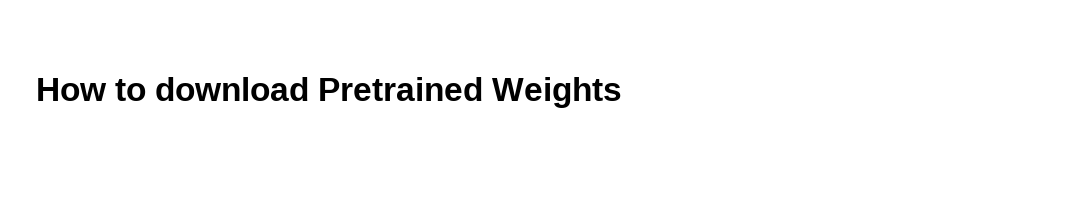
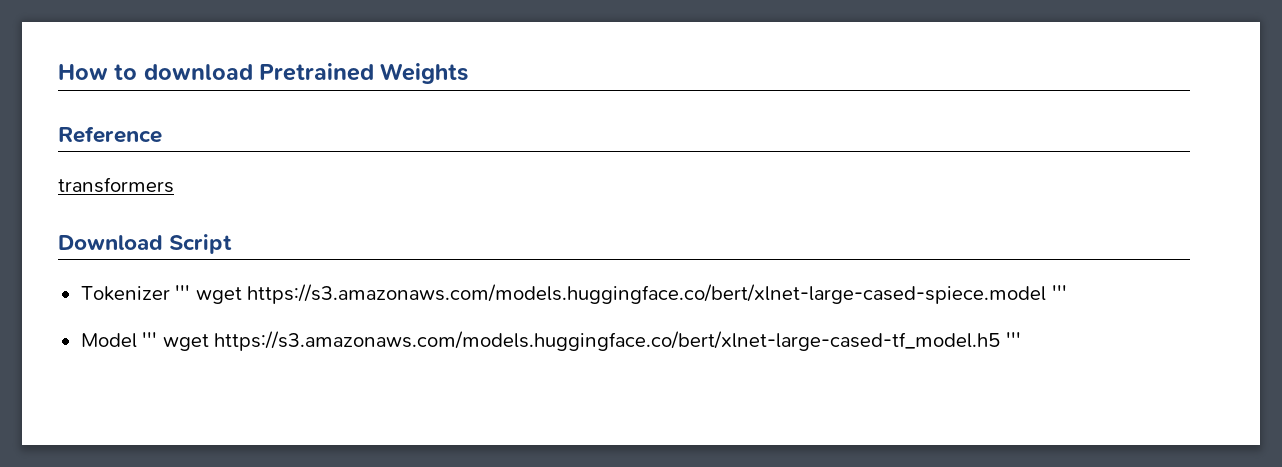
(623, 92) none -> [58,126,162,143] [58,177,174,193] [58,234,233,254] [80,284,1067,304] [80,331,1021,351] // Reference // transformers // Download Script // Tokenizer ''' wget https://s3.amazonaws.com/models.huggingface.co/bert/xlnet-large-cased-spiece.model ''' // Model ''' wget https://s3.amazonaws.com/models.huggingface.co/bert/xlnet-large-cased-tf_model.h5 '''

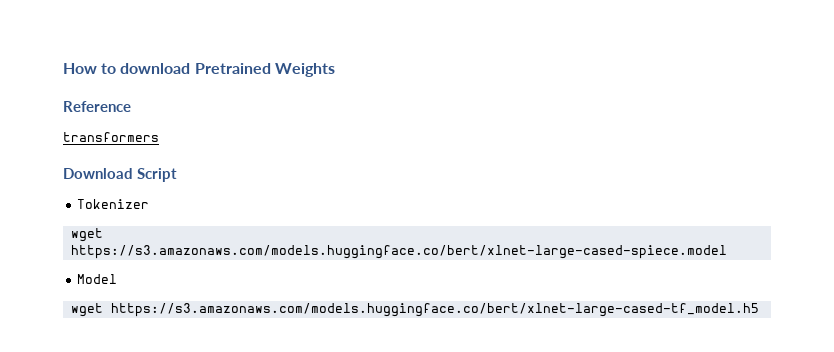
[175,285,191,300] ''' -> (149, 204) //
[1051,285,1067,300] ''' -> (727, 252) none
[142,332,158,347] ''' -> (117, 279) //
[1005,332,1021,347] ''' -> (759, 310) none

